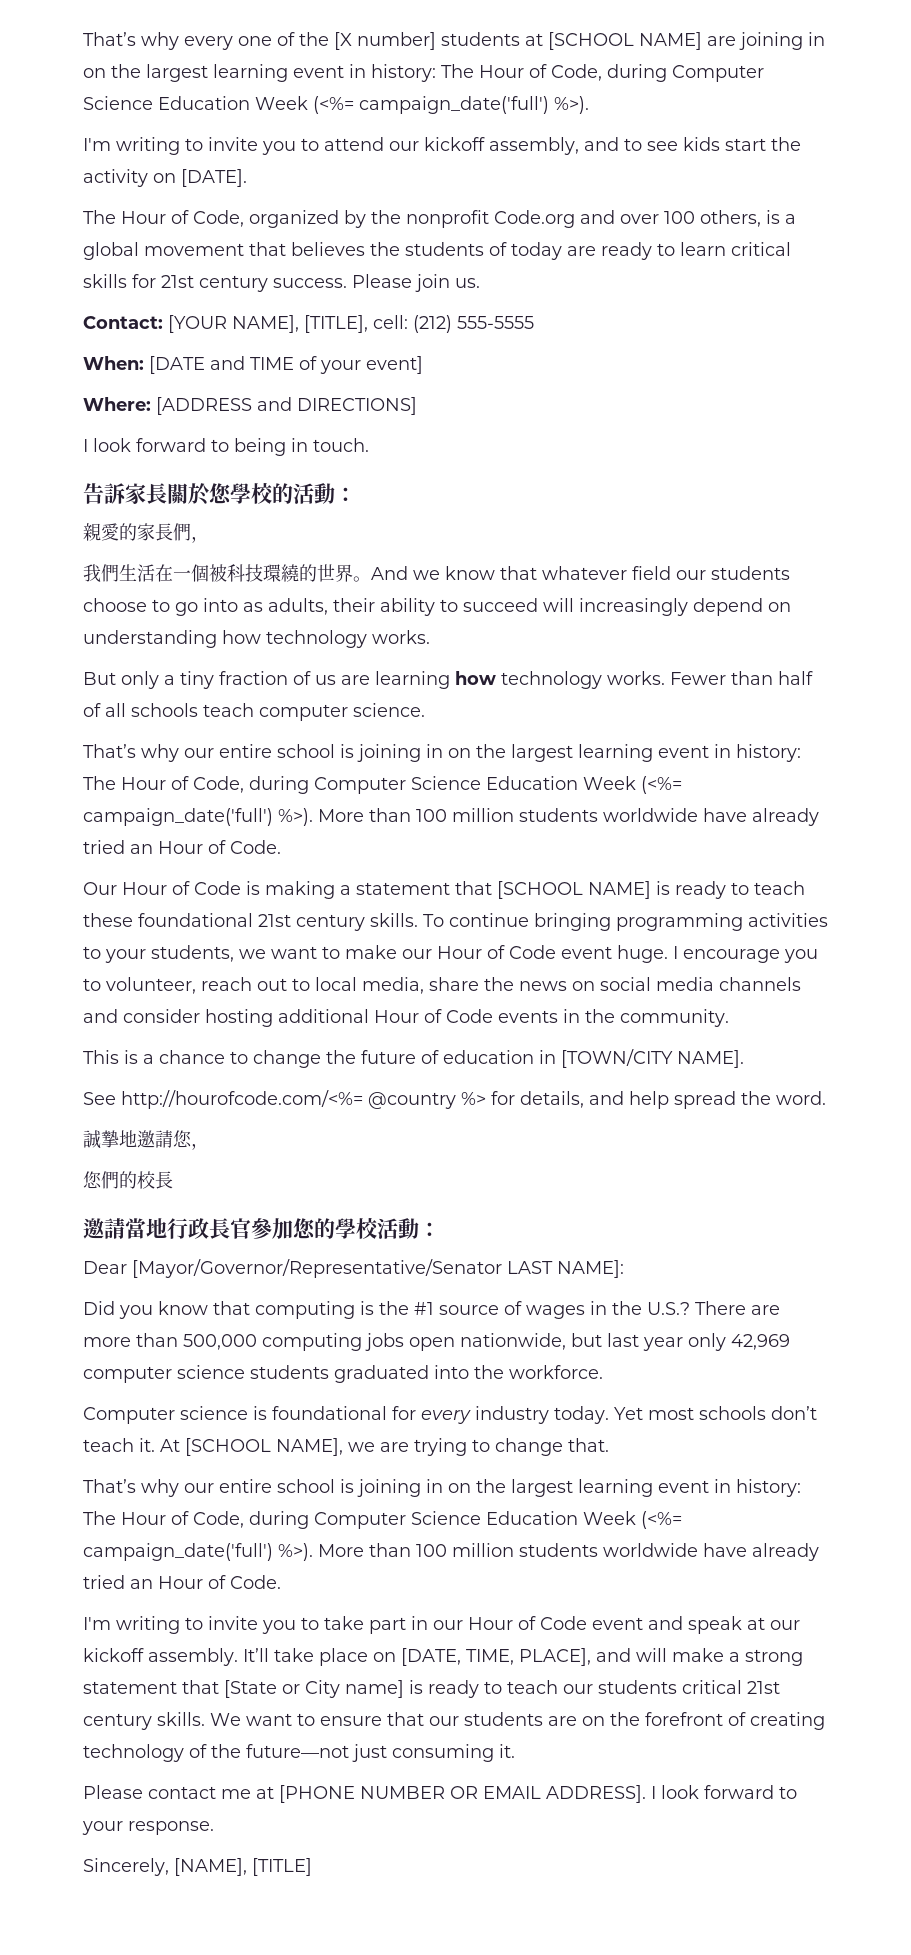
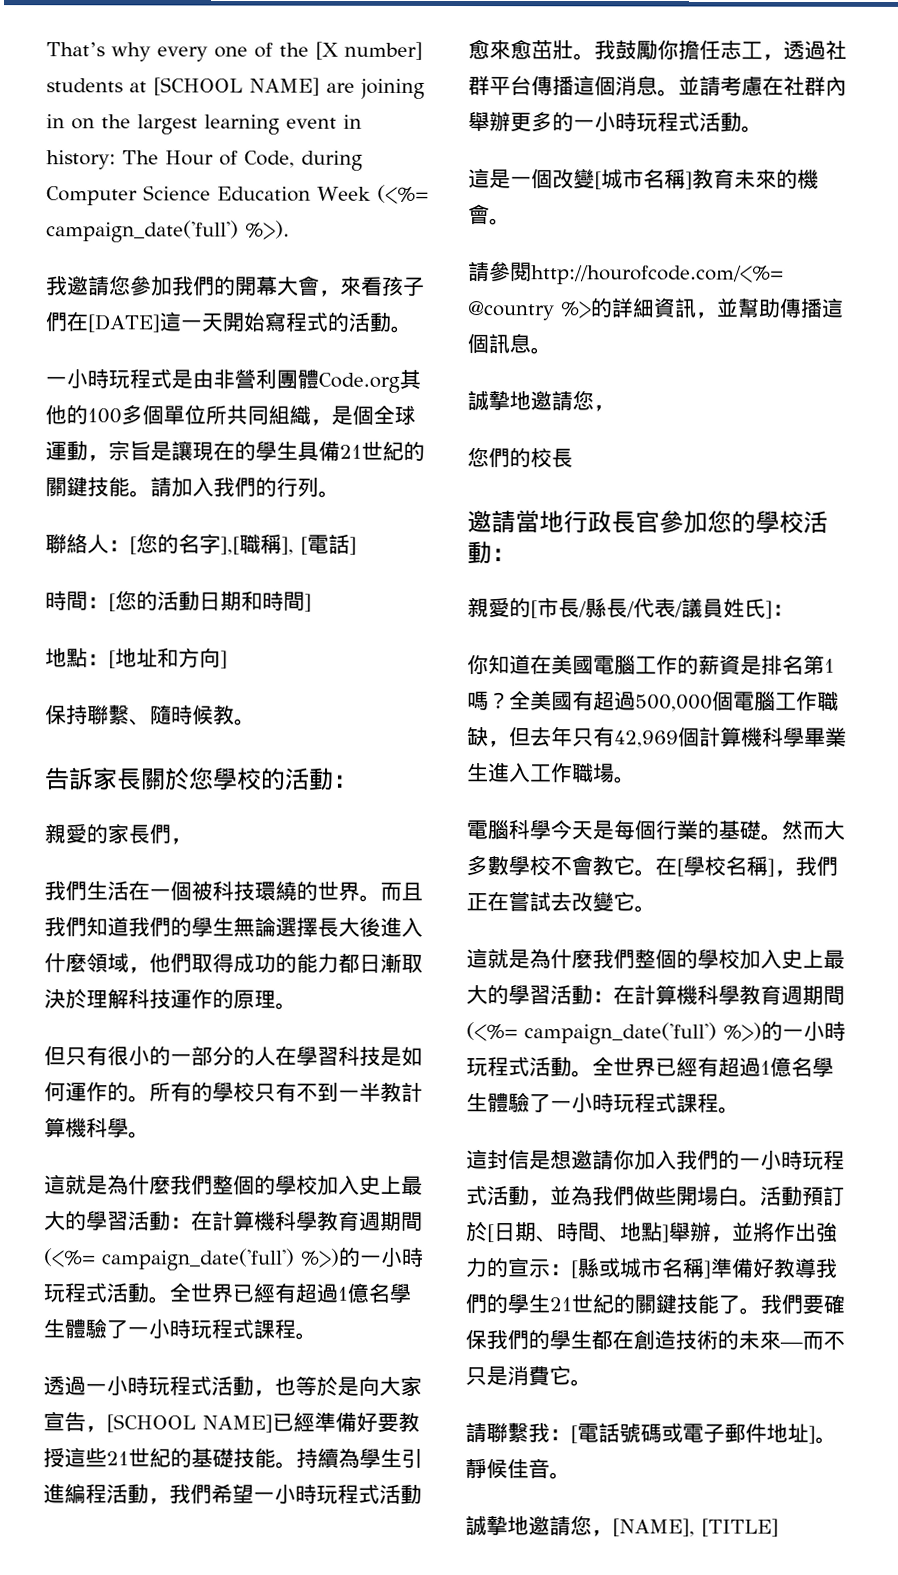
[83,137,801,155] [83,169,247,187] [83,210,796,228] [83,242,791,260] [83,274,480,292] [83,315,534,333] [83,356,423,374] [83,397,417,415] [83,438,369,456] I'm writing to invite you to attend our kickoff assembly, and to see kids start the activity on [DATE]. // The Hour of Code, organized by the nonprofit Code.org and over 100 others, is a global movement that believes the students of today are ready to learn critical skills for 21st century success. Please join us. // Contact: [YOUR NAME], [TITLE], cell: (212) 555-5555 // When: [DATE and TIME of your event] // Where: [ADDRESS and DIRECTIONS] // I look forward to being in touch. -> [46,275,425,297] [45,311,412,333] [45,368,421,393] [45,404,416,426] [45,440,425,462] [45,476,340,498] [45,533,357,555] [45,590,312,612] [45,647,228,669] [45,704,256,726] 我邀請您參加我們的開幕大會，來看孩子們在[DATE]這一天開始寫程式的活動。 // 一小時玩程式是由非營利團體Code.org其他的100多個單位所共同組織，是個全球運動，宗旨是讓現在的學生具備21世紀的關鍵技能。請加入我們的行列。 // 聯絡人：[您的名字],[職稱], [電話] // 時間：[您的活動日期和時間] // 地點：[地址和方向] // 保持聯繫、隨時候教。
[371,566,790,580] [83,598,791,616] [83,630,430,648] [83,671,813,689] [83,703,425,721] [83,744,801,762] [83,776,682,794] [83,808,819,826] [83,840,281,854] [83,881,805,899] [83,913,828,931] [83,945,818,963] [83,977,801,994] [83,1009,729,1027] [83,1049,744,1068] [83,1090,826,1109] And we know that whatever field our students choose to go into as adults, their ability to succeed will increasingly depend on understanding how technology works. // But only a tiny fraction of us are learning how technology works. Fewer than half of all schools teach computer science. // That’s why our entire school is joining in on the largest learning event in history: The Hour of Code, during Computer Science Education Week (<%= campaign_date('full') %>). More than 100 million students worldwide have already tried an Hour of Code. // Our Hour of Code is making a statement that [SCHOOL NAME] is ready to teach these foundational 21st century skills. To continue bringing programming activities to your students, we want to make our Hour of Code event huge. I encourage you to volunteer, reach out to local media, share the news on social media channels and consider hosting additional Hour of Code events in the community. // This is a chance to change the future of education in [TOWN/CITY NAME]. // See http://hourofcode.com/<%= @country %> for details, and help spread the word. -> [380,881,423,901] [44,916,423,937] [44,952,423,974] [44,988,297,1010] [44,1045,423,1066] [44,1081,423,1103] [44,1117,150,1139] [44,1174,423,1196] [44,1210,423,1231] [43,1246,424,1271] [43,1282,411,1304] [43,1318,317,1340] [43,1375,422,1397] [43,1411,420,1433] [43,1447,423,1469] [43,1483,422,1505] [468,39,847,61] [468,75,847,97] [468,111,763,133] [468,168,819,190] [468,204,511,226] [468,261,784,285] [467,297,844,321] [467,333,552,355] 而且我們知道我們的學生無論選擇長大後進入什麼領域，他們取得成功的能力都日漸取決於理解科技運作的原理。 // 但只有很小的一部分的人在學習科技是如何運作的。所有的學校只有不到一半教計算機科學。 // 這就是為什麼我們整個的學校加入史上最大的學習活動：在計算機科學教育週期間(<%= campaign_date('full') %>)的一小時玩程式活動。全世界已經有超過1億名學生體驗了一小時玩程式課程。 // 透過一小時玩程式活動，也等於是向大家宣告，[SCHOOL NAME]已經準備好要教授這些21世紀的基礎技能。持續為學生引進編程活動，我們希望一小時玩程式活動愈來愈茁壯。我鼓勵你擔任志工，透過社群平台傳播這個消息。並請考慮在社群內舉辦更多的一小時玩程式活動。 // 這是一個改變[城市名稱]教育未來的機會。 // 請參閱http://hourofcode.com/<%= @country %>的詳細資訊，並幫助傳播這個訊息。
[83,1259,624,1278] [83,1301,780,1319] [83,1333,790,1351] [83,1365,603,1383] [83,1406,817,1424] [83,1438,609,1456] [83,1479,801,1497] [83,1511,682,1529] [83,1543,819,1561] [83,1575,281,1589] [83,1616,800,1634] [83,1648,803,1666] [83,1680,780,1698] [83,1712,825,1730] [83,1744,515,1762] [83,1785,797,1803] [82,1821,214,1835] [83,1858,169,1876] Dear [Mayor/Governor/Representative/Senator LAST NAME]: // Did you know that computing is the #1 source of wages in the U.S.? There are more than 500,000 computing jobs open nationwide, but last year only 42,969 computer science students graduated into the workforce. // Computer science is foundational for every industry today. Yet most schools don’t teach it. At [SCHOOL NAME], we are trying to change that. // That’s why our entire school is joining in on the largest learning event in history: The Hour of Code, during Computer Science Education Week (<%= campaign_date('full') %>). More than 100 million students worldwide have already tried an Hour of Code. // I'm writing to invite you to take part in our Hour of Code event and speak at our kickoff assembly. It’ll take place on [DATE, TIME, PLACE], and will make a strong statement that [State or City name] is ready to teach our students critical 21st century skills. We want to ensure that our students are on the forefront of creating technology of the future—not just consuming it. // Please contact me at [PHONE NUMBER OR EMAIL ADDRESS]. I look forward to your response. // Sincerely, -> [467,597,794,619] [467,654,835,675] [467,690,839,712] [467,726,847,748] [467,762,636,784] [466,819,845,841] [466,855,838,877] [466,891,656,913] [466,948,845,970] [466,984,845,1005] [466,1020,846,1045] [466,1056,834,1078] [466,1092,740,1114] [466,1149,845,1171] [466,1185,845,1207] [466,1221,838,1243] [465,1257,838,1279] [465,1293,845,1315] [465,1329,845,1350] [465,1365,592,1387] [465,1422,837,1444] [465,1458,571,1480] [465,1515,613,1537] 親愛的[市長/縣長/代表/議員姓氏]： // 你知道在美國電腦工作的薪資是排名第1嗎？全美國有超過500,000個電腦工作職缺，但去年只有42,969個計算機科學畢業生進入工作職場。 // 電腦科學今天是每個行業的基礎。然而大多數學校不會教它。在[學校名稱]，我們正在嘗試去改變它。 // 這就是為什麼我們整個的學校加入史上最大的學習活動：在計算機科學教育週期間(<%= campaign_date('full') %>)的一小時玩程式活動。全世界已經有超過1億名學生體驗了一小時玩程式課程。 // 這封信是想邀請你加入我們的一小時玩程式活動，並為我們做些開場白。活動預訂於[日期、時間、地點]舉辦，並將作出強力的宣示：[縣或城市名稱]準備好教導我們的學生21世紀的關鍵技能了。我們要確保我們的學生都在創造技術的未來—而不只是消費它。 // 請聯繫我：[電話號碼或電子郵件地址]。靜候佳音。 // 誠摯地邀請您，

